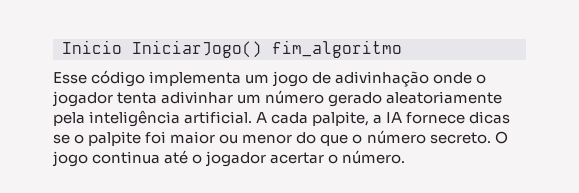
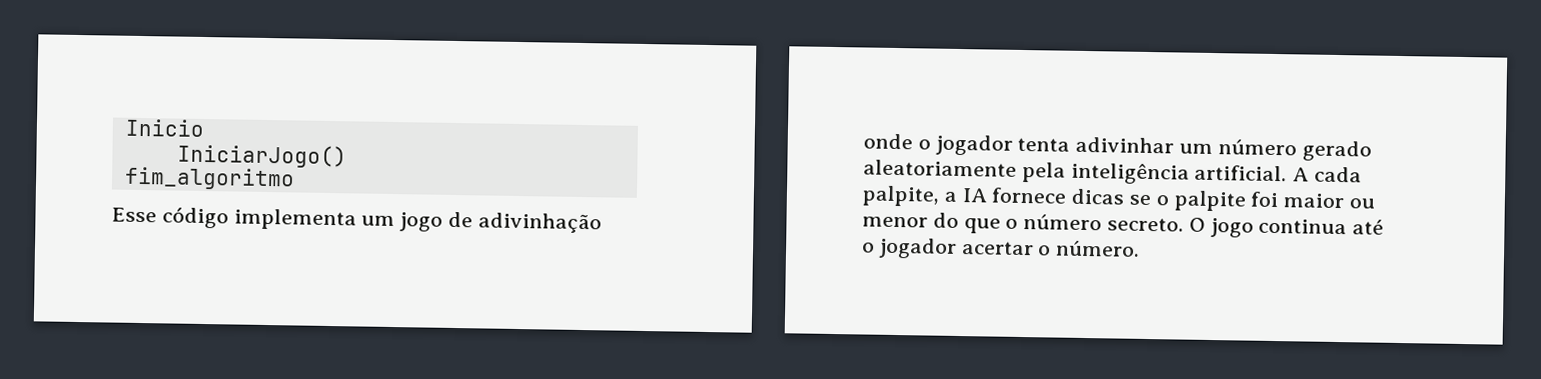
(122, 47) none -> (205, 127) //
(262, 49) none -> (347, 156) //

